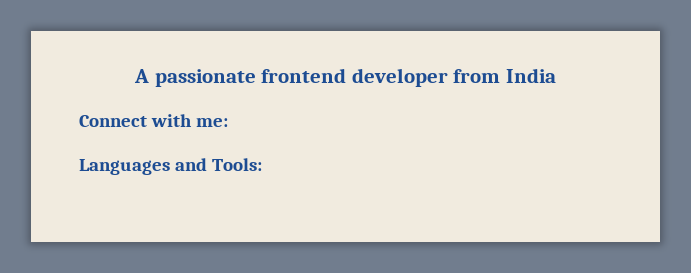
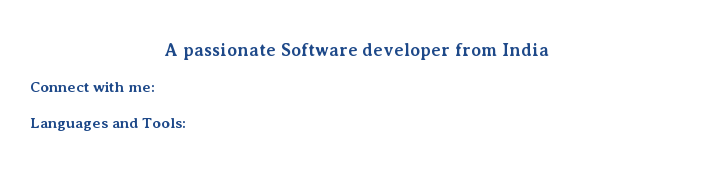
[261,68,347,83] frontend -> [280,43,358,56] Software

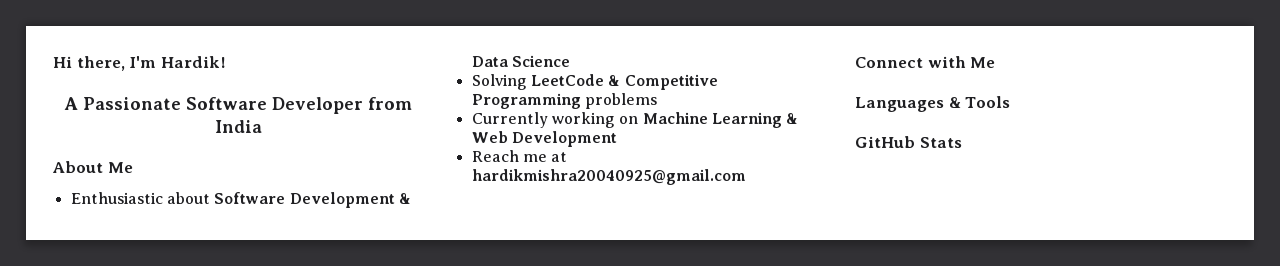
[164,43,549,60] A passionate Software developer from India -> [53,56,225,71] [63,97,412,114] [214,120,262,133] [52,161,133,173] [70,192,411,208] [471,55,570,67] [471,74,718,90] [471,93,657,109] [471,112,799,128] [471,131,617,147] [471,150,568,162] [471,169,746,185] Hi there, I'm Hardik! // A Passionate Software Developer from India // About Me // Enthusiastic about Software Development & Data Science // Solving LeetCode & Competitive Programming problems // Currently working on Machine Learning & Web Development // Reach me at hardikmishra20040925@gmail.com
[128,85,156,92] me: -> [970,57,996,68] Me
[112,118,187,128] and Tools: -> [948,96,1011,108] [855,136,962,148] & Tools // GitHub Stats

